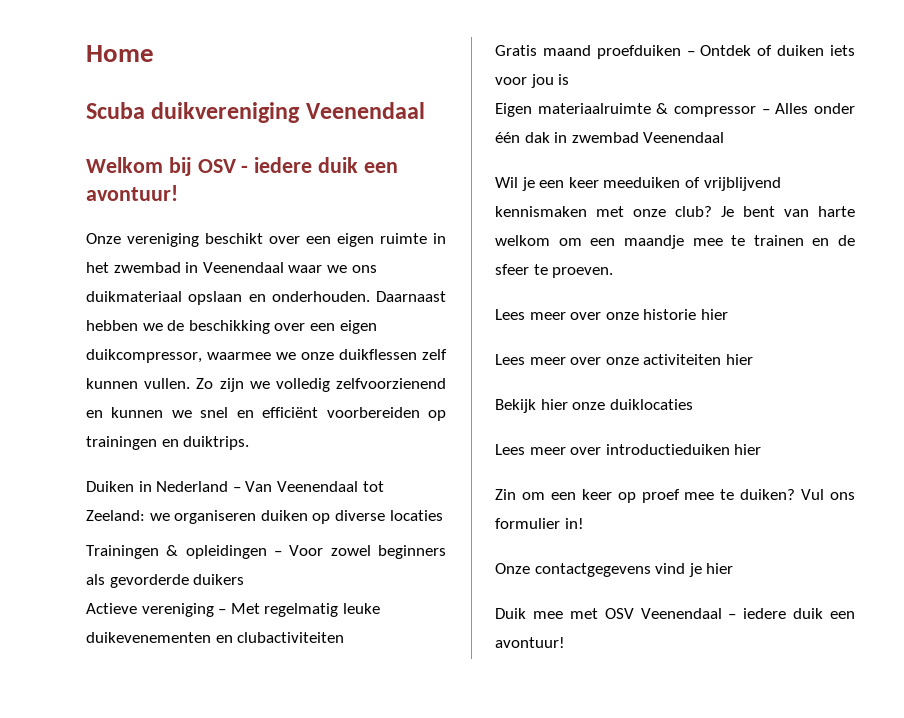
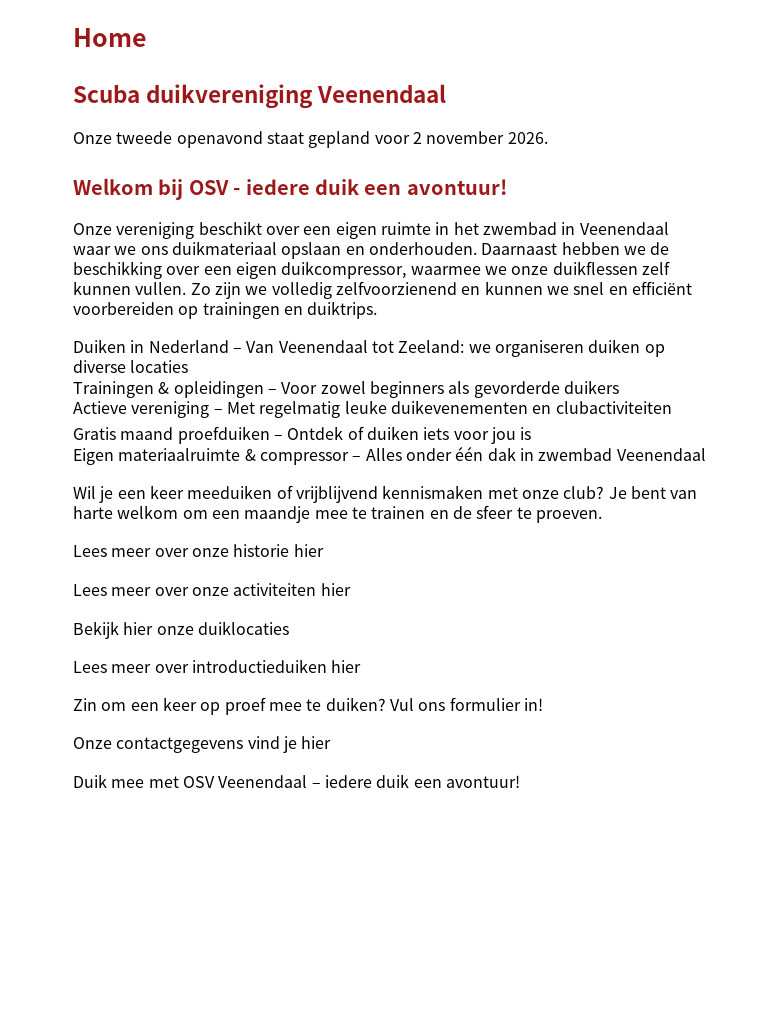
(425, 110) none -> [73,131,548,148] // Onze tweede openavond staat gepland voor 2 november 2026.

